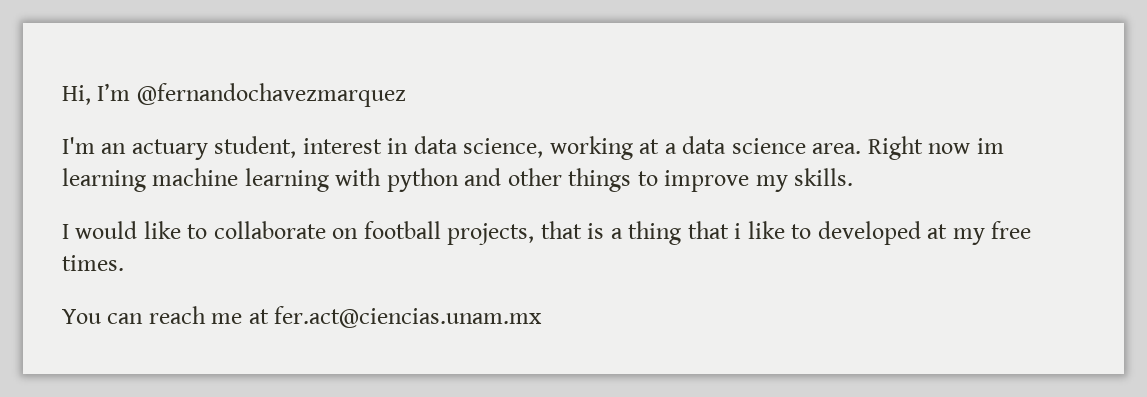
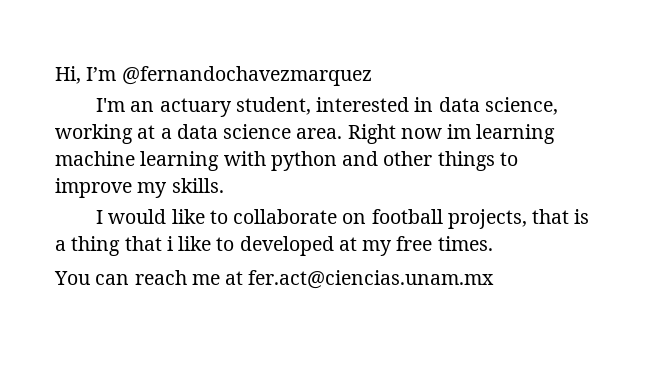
[302,138,382,154] interest -> [316,97,410,112] interested

